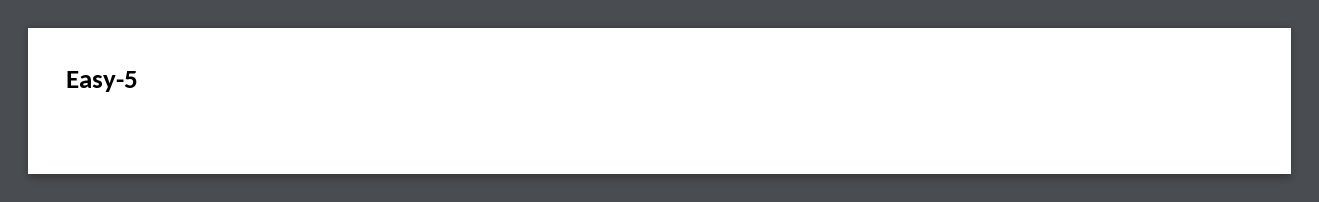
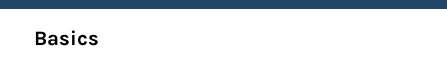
[66,71,138,92] Easy-5 -> [34,30,99,46] Basics

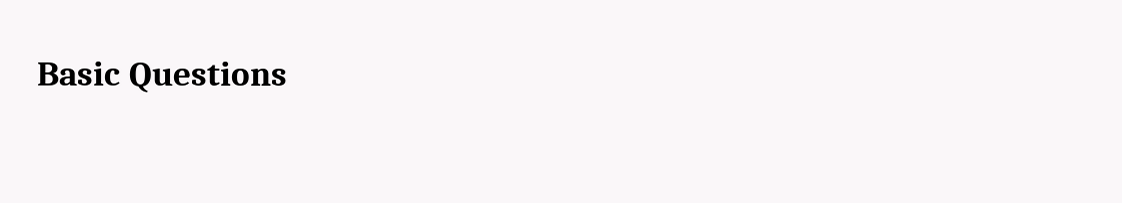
[34,30,99,46] Basics -> [37,61,289,93] Basic Questions

